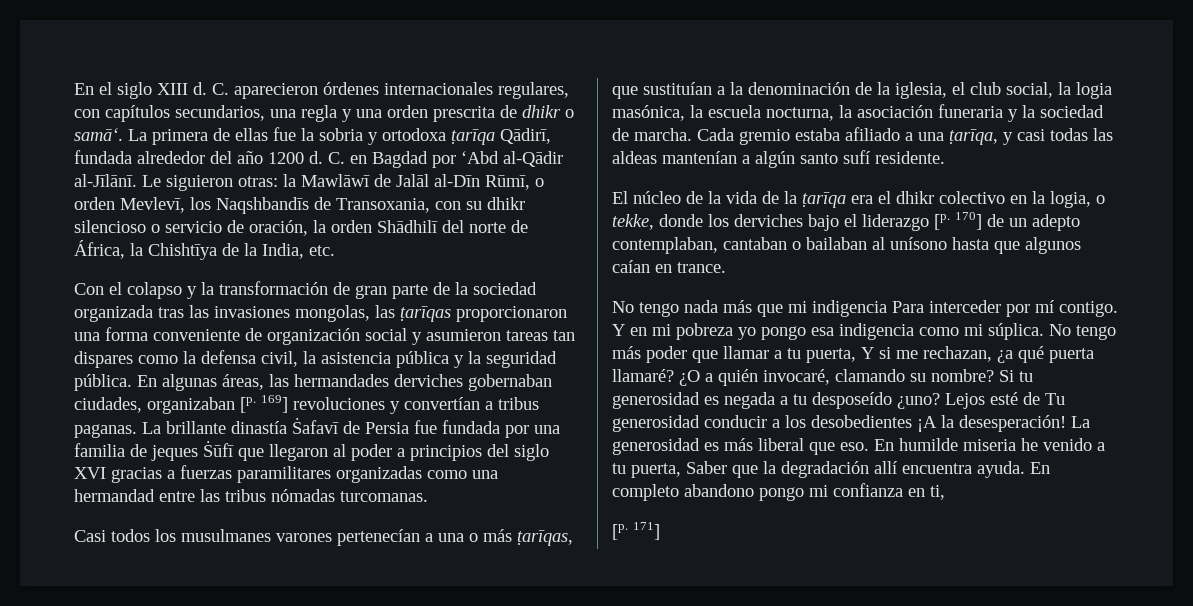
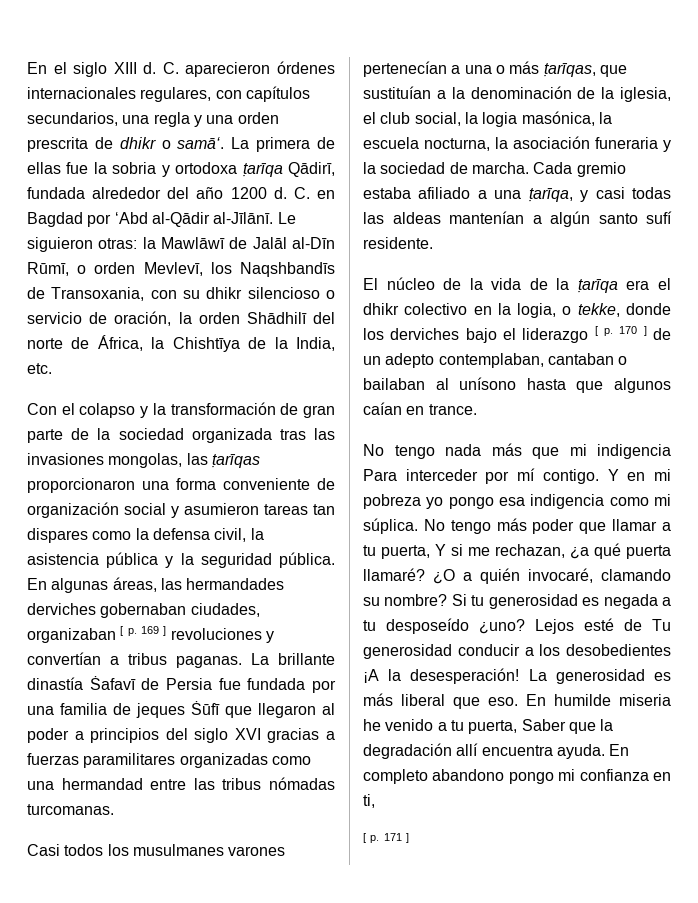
[240,395,288,413] [p. 169] -> [120,626,167,636] [ p. 169 ]
[934,212,982,230] [p. 170] -> [594,326,647,336] [ p. 170 ]
[612,522,660,540] [p. 171] -> [363,833,409,843] [ p. 171 ]

